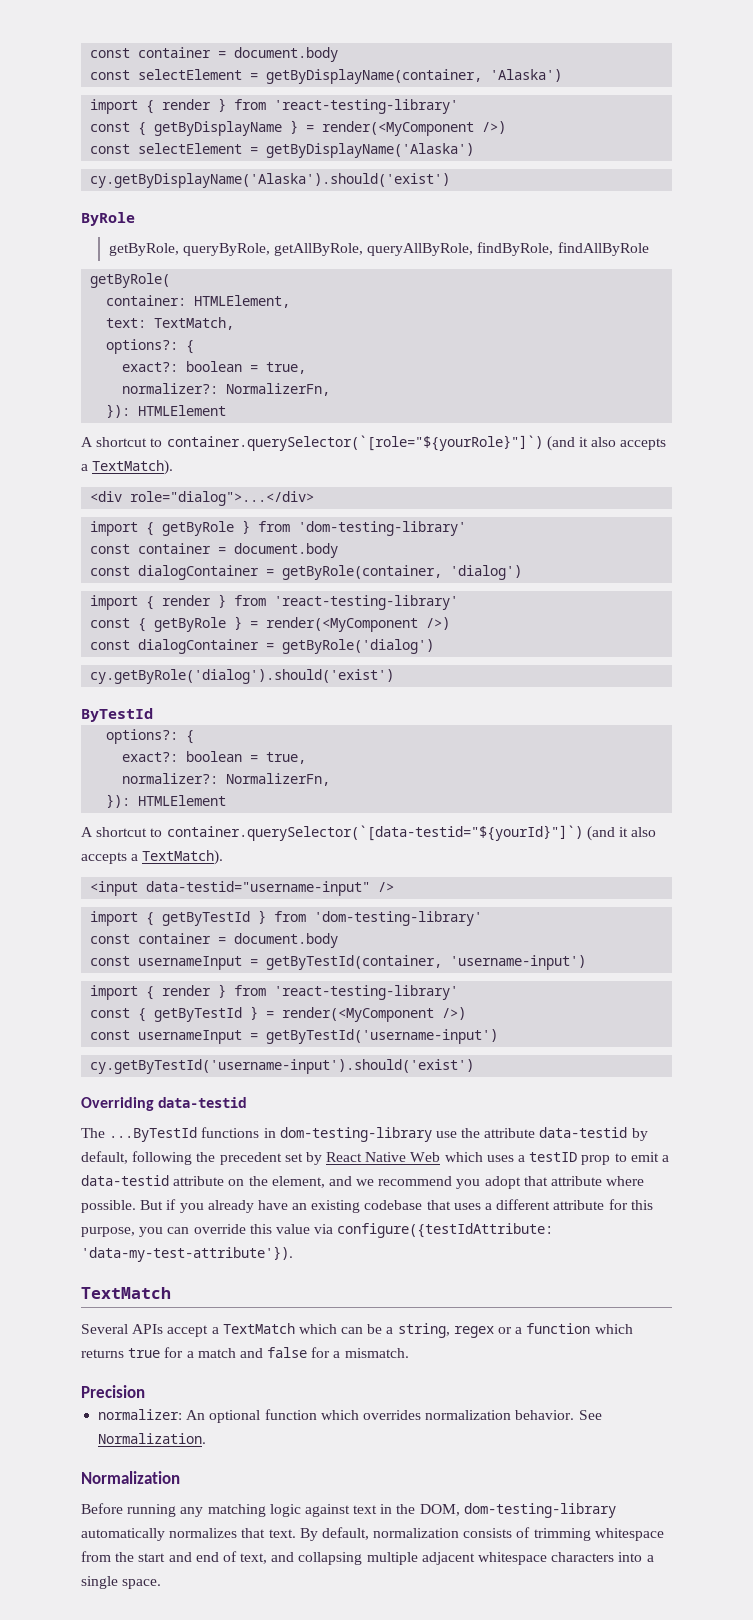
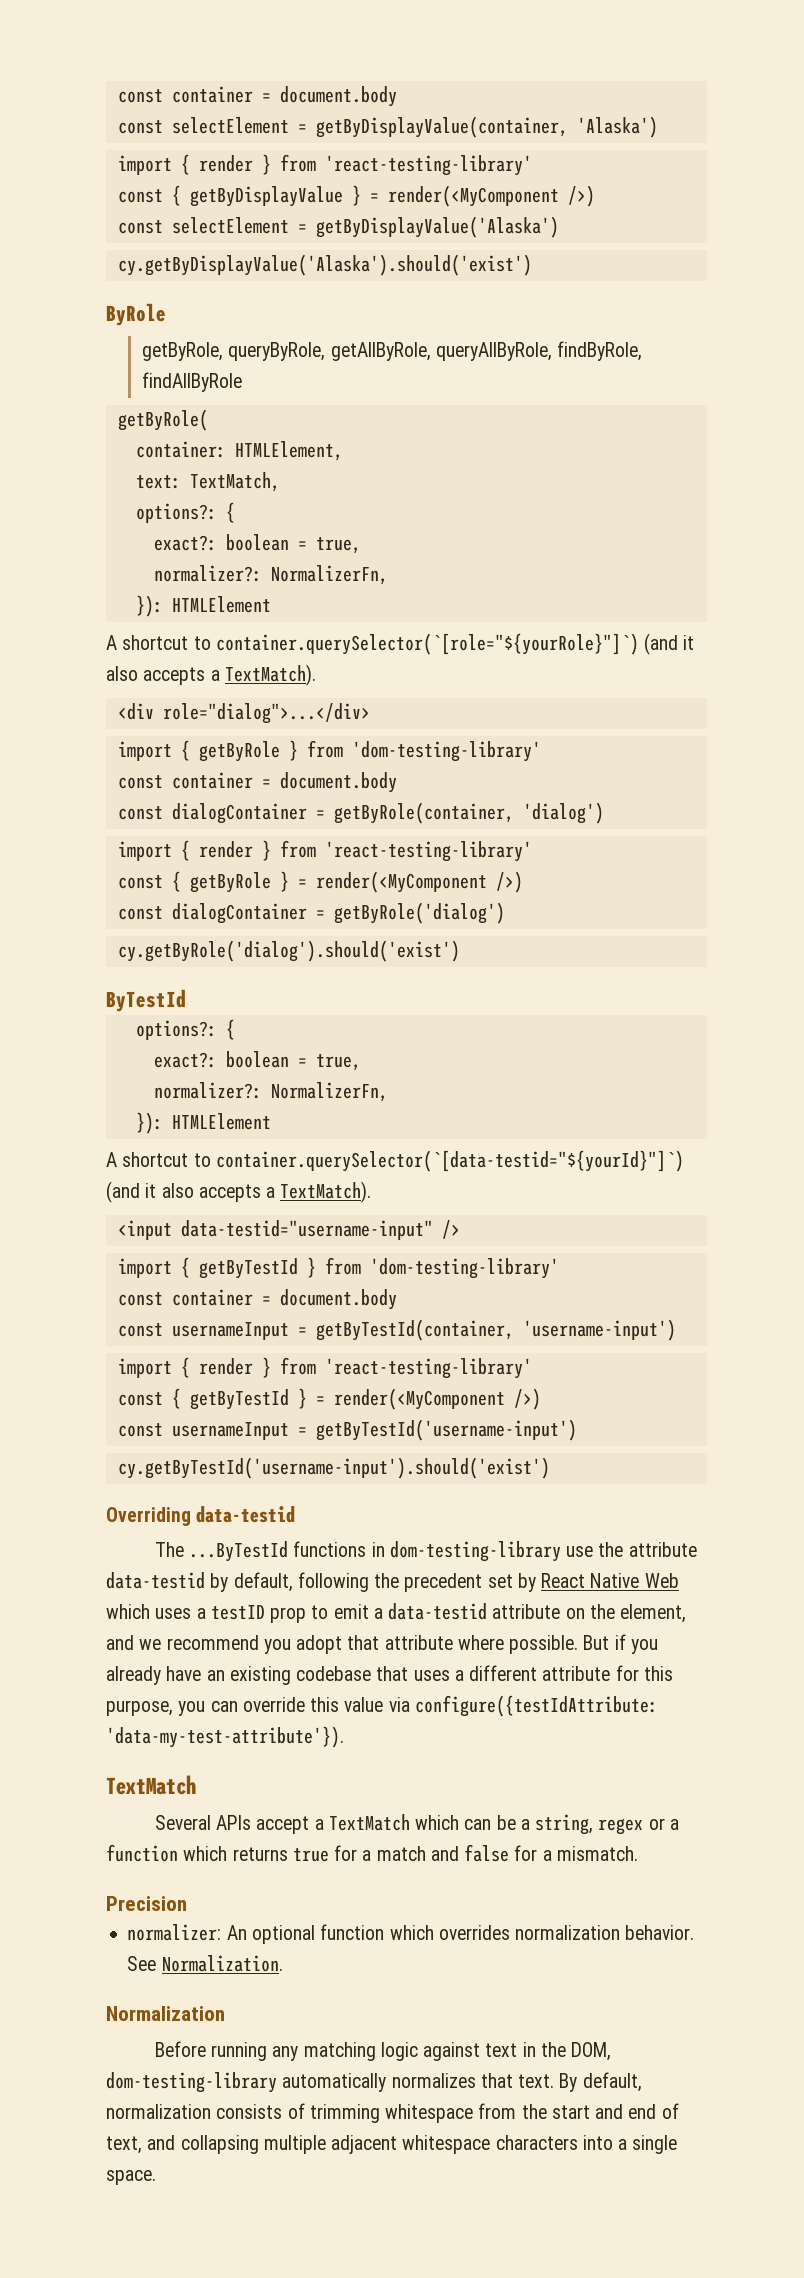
[266,69,483,84] getByDisplayName(container, -> [315,116,568,138] getByDisplayValue(container,
[154,121,283,136] getByDisplayName -> [189,186,343,207] getByDisplayValue
[266,143,475,158] [90,173,451,188] getByDisplayName('Alaska') // cy.getByDisplayName('Alaska').should('exist') -> [315,216,559,238] [117,254,532,276] getByDisplayValue('Alaska') // cy.getByDisplayValue('Alaska').should('exist')

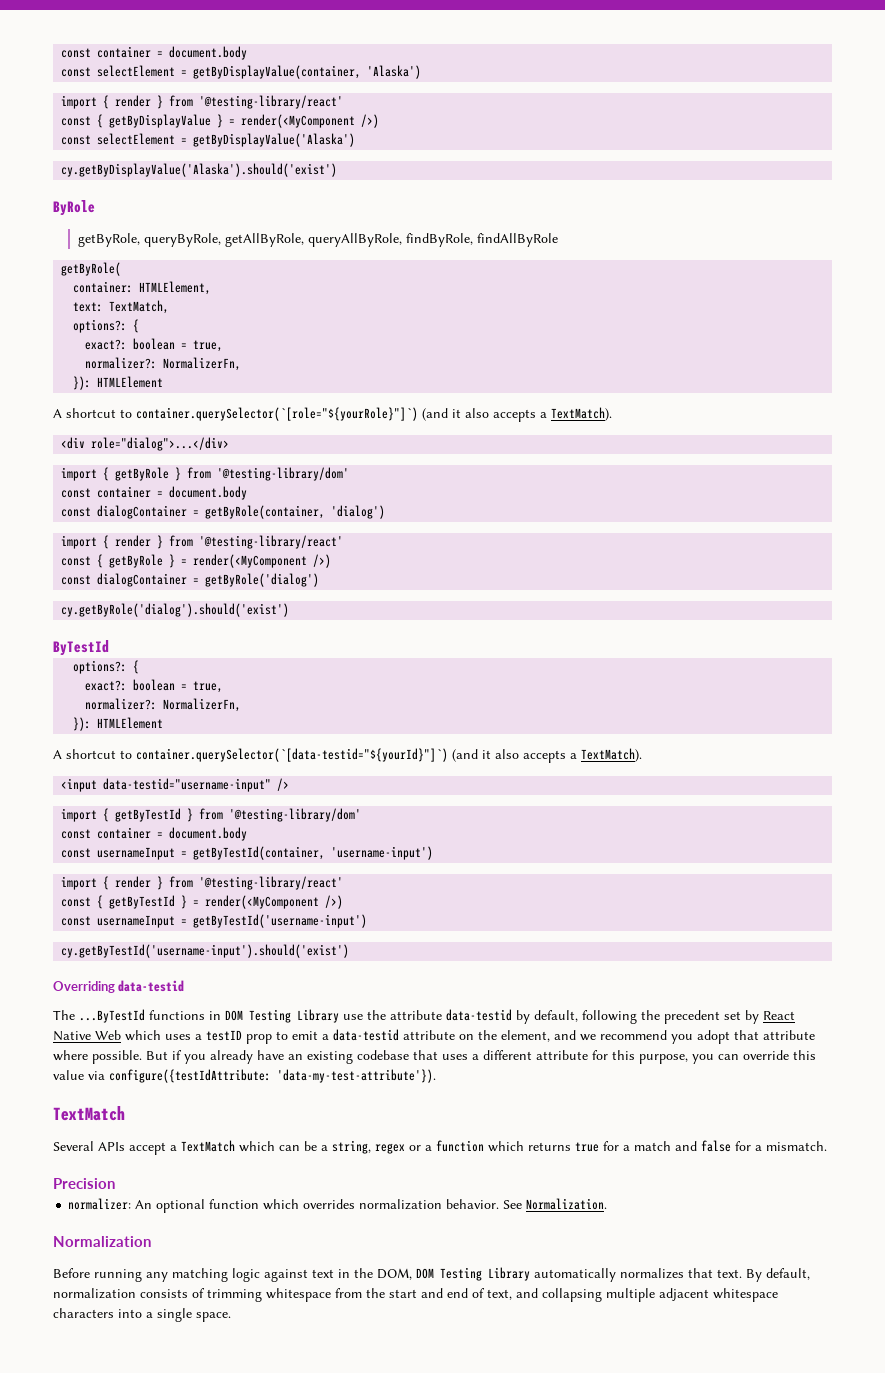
[324,155,532,176] 'react-testing-library' -> [199,95,344,109] '@testing-library/react'
[351,741,541,762] 'dom-testing-library' -> [217,467,350,481] '@testing-library/dom'
[324,841,532,862] 'react-testing-library' -> [199,535,344,549] '@testing-library/react'
[369,1258,559,1279] 'dom-testing-library' -> [229,808,362,822] '@testing-library/dom'
[324,1358,532,1379] 'react-testing-library' -> [199,876,344,890] '@testing-library/react'
[389,1541,561,1562] dom-testing-library -> [225,1009,339,1023] DOM Testing Library
[106,2072,277,2093] dom-testing-library -> [416,1267,530,1281] DOM Testing Library

